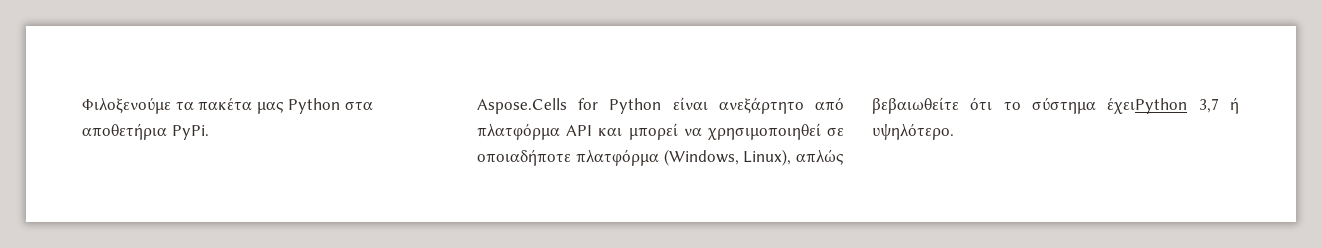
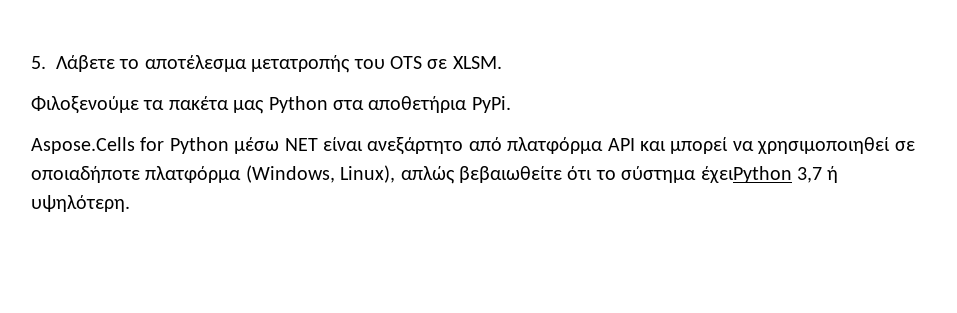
(82, 105) none -> [31,55,502,73] 5. Λάβετε το αποτέλεσμα μετατροπής του OTS σε XLSM. //
(662, 106) none -> [234,137,318,154] μέσω NET
[872,123,954,140] υψηλότερο. -> [31,195,130,212] υψηλότερη.

